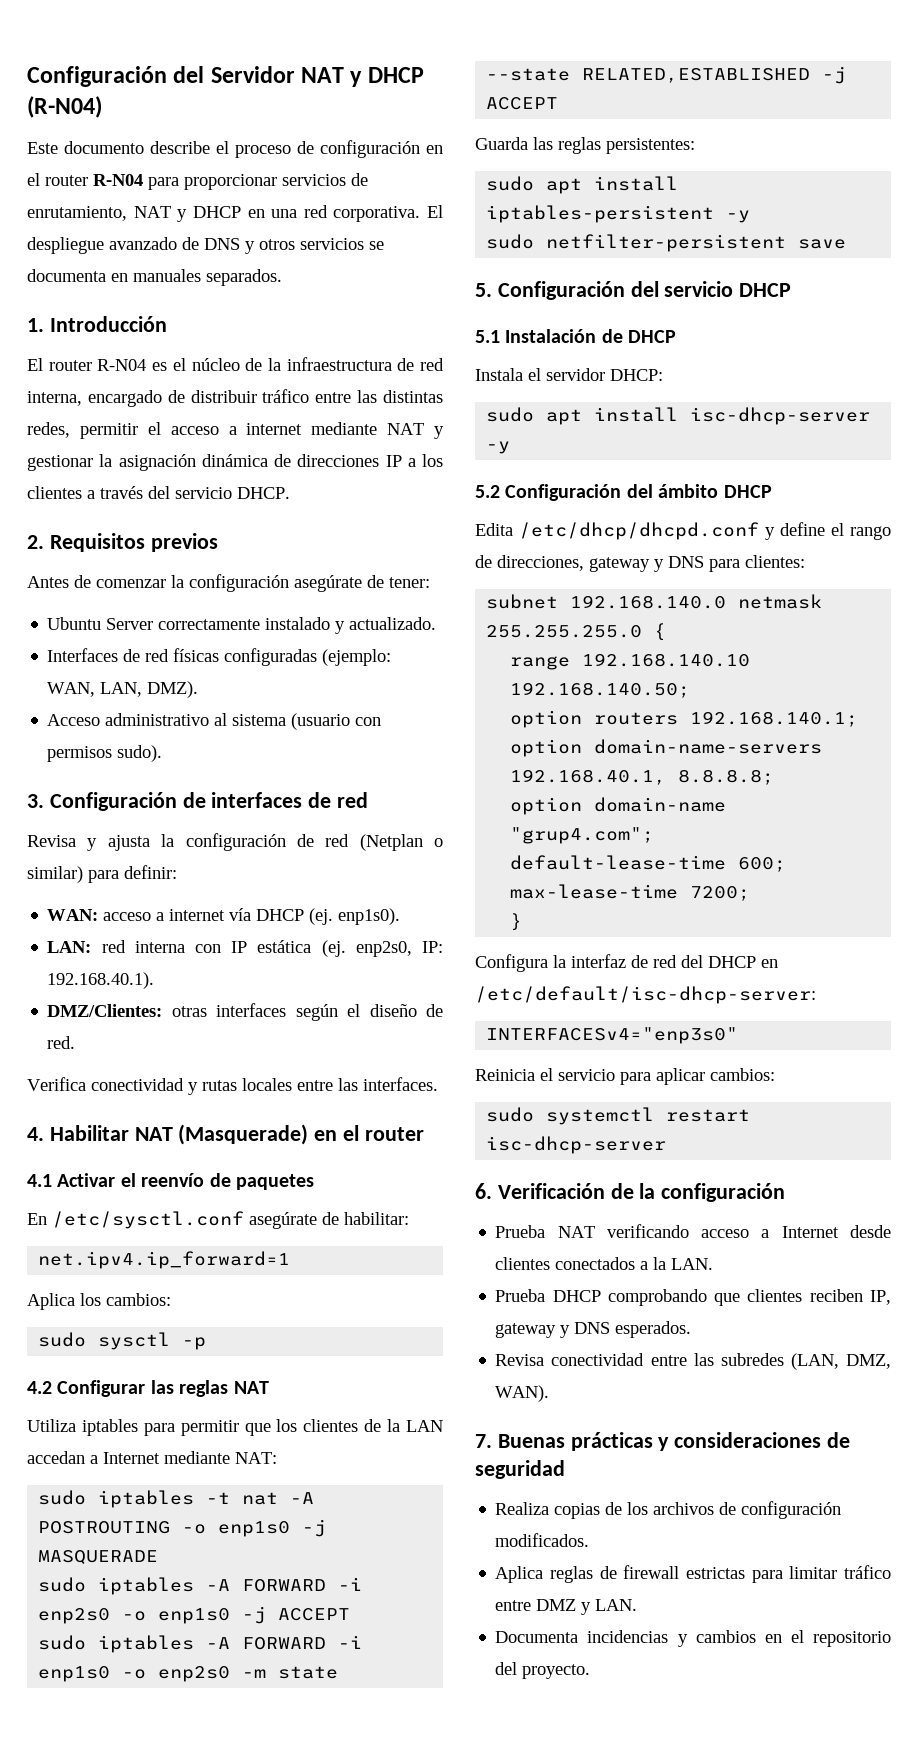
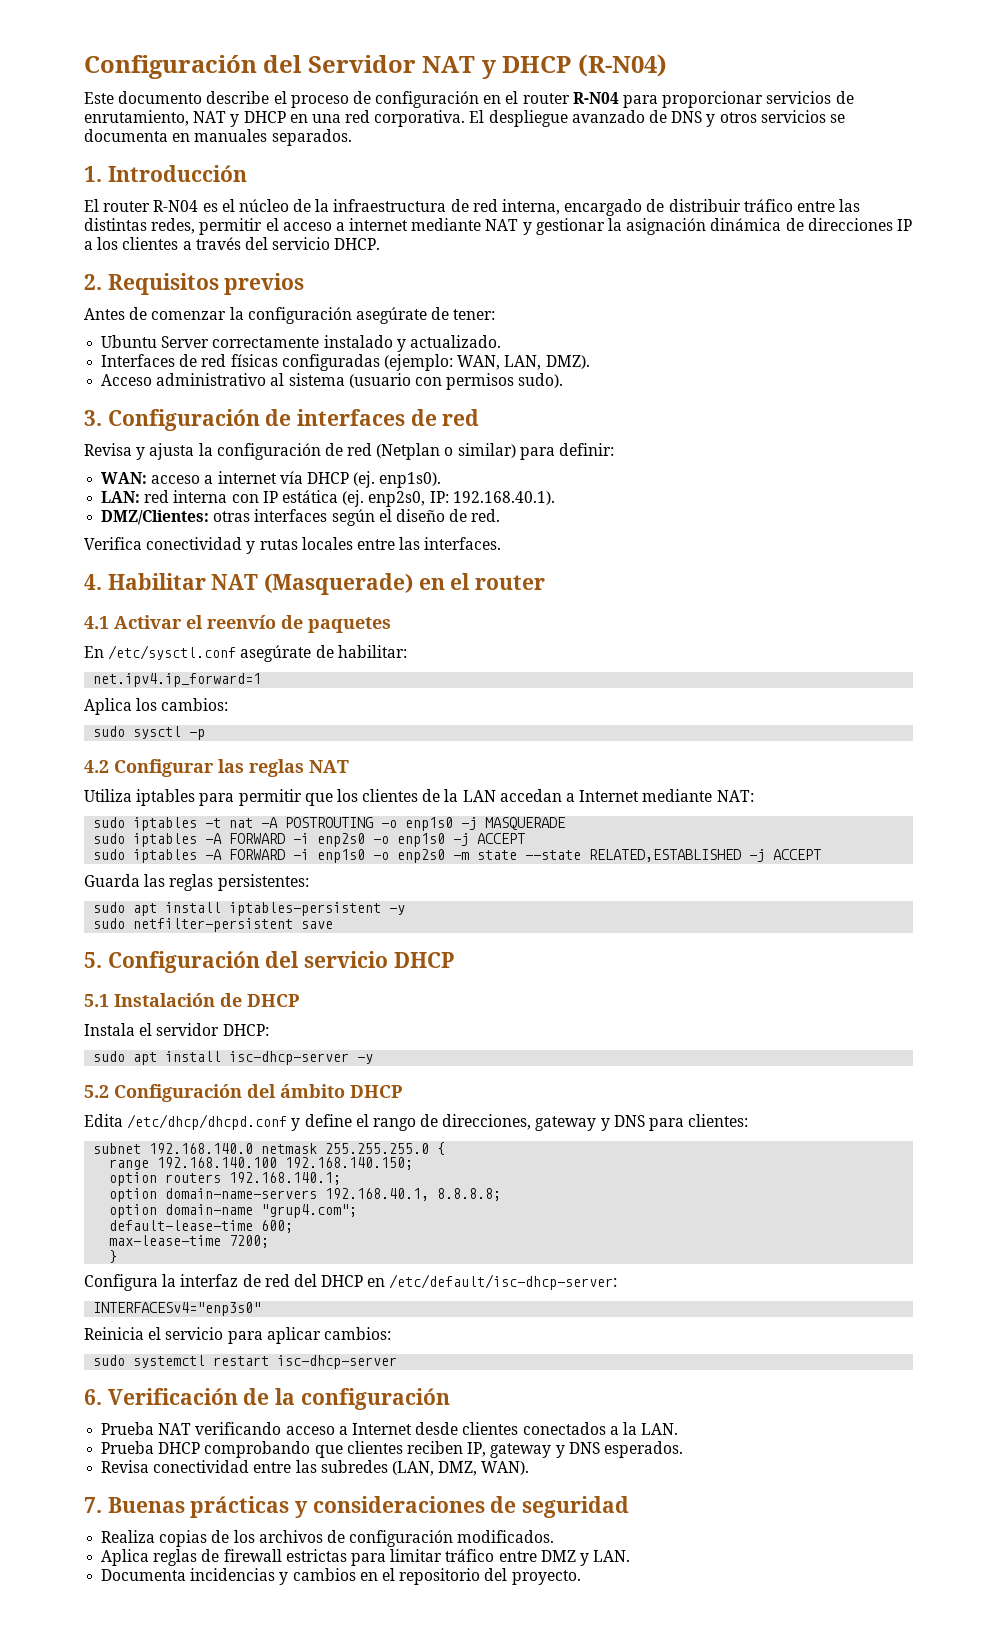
[582,653,751,667] [510,682,691,698] 192.168.140.10 192.168.140.50; -> [157,1157,414,1170] 192.168.140.100 192.168.140.150;

